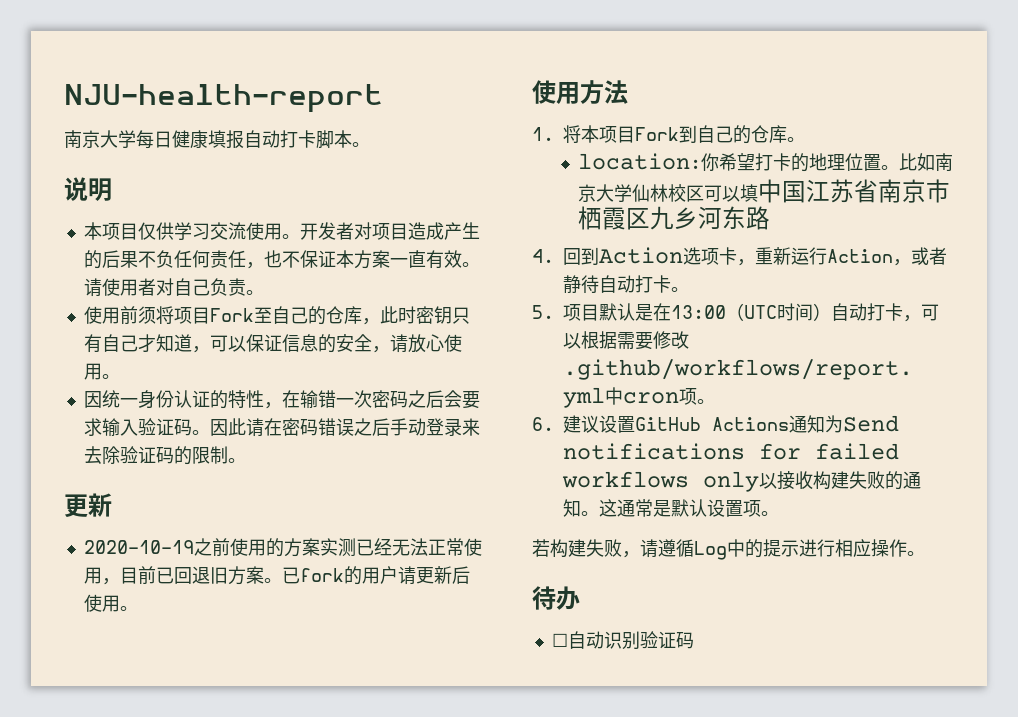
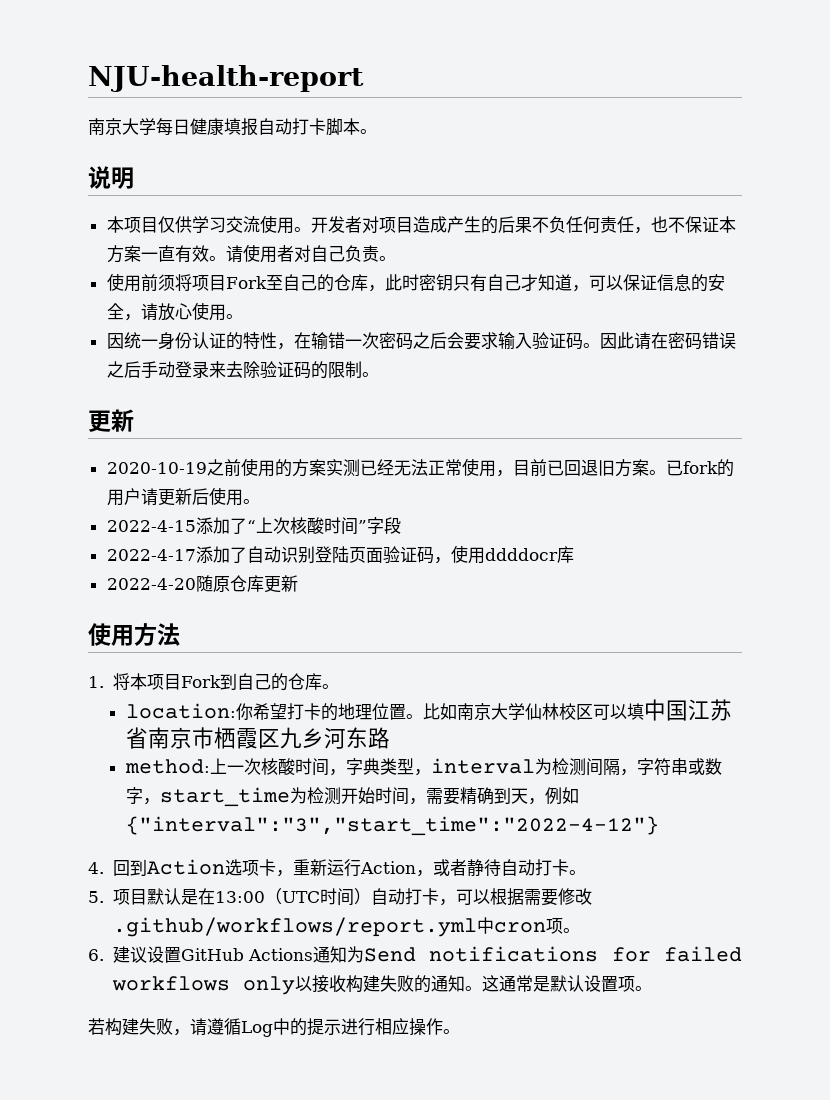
(138, 608) none -> [106,517,401,535] [106,545,574,564] [106,575,298,593] // 2022-4-15添加了“上次核酸时间”字段 // 2022-4-17添加了自动识别登陆页面验证码，使用ddddocr库 // 2022-4-20随原仓库更新
(771, 218) none -> [124,758,722,776] [125,787,579,807] [125,816,659,836] // method:上一次核酸时间，字典类型，interval为检测间隔，字符串或数字，start_time为检测开始时间，需要精确到天，例如{"interval":"3","start_time":"2022-4-12"}
[532,586,580,610] [551,631,694,650] // 待办 // ☐自动识别验证码 -> (460, 1031) none

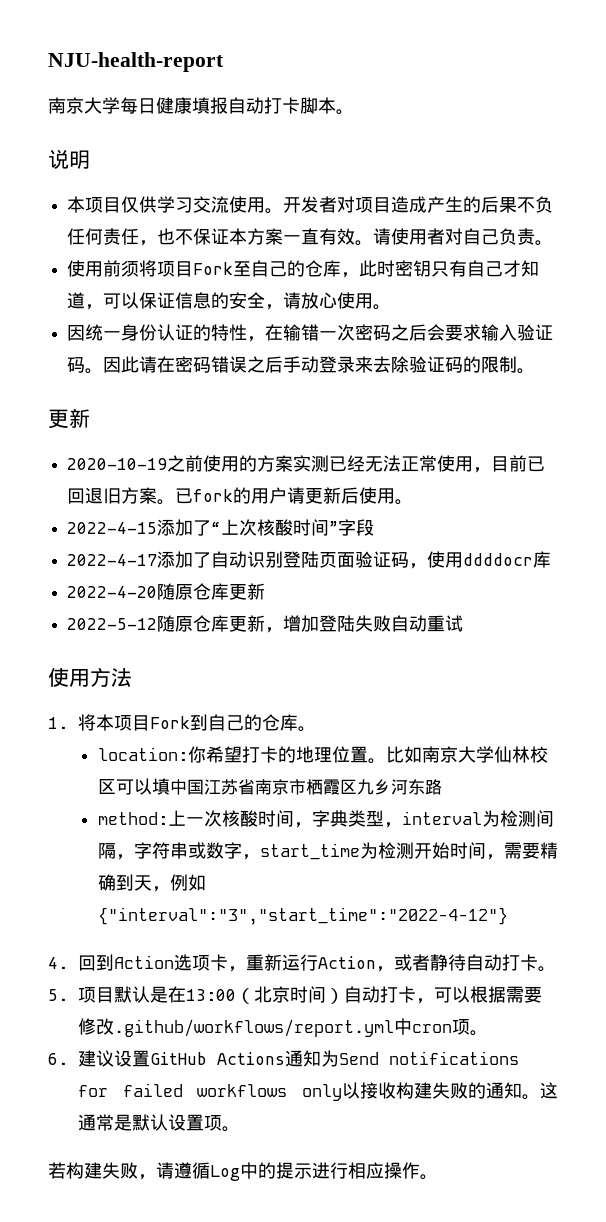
(298, 583) none -> [67,615,464,633] // 2022-5-12随原仓库更新，增加登陆失败自动重试
[281,891,320,903] UTC -> [254,986,291,1003] 北京

